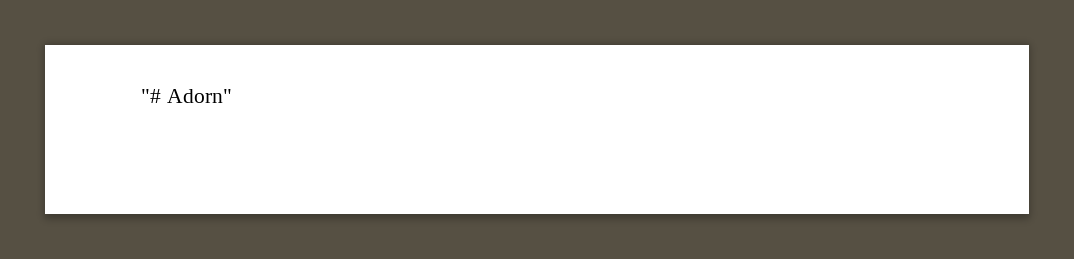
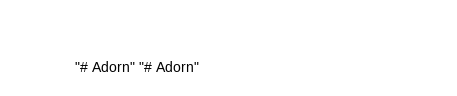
[141,89,232,103] "# Adorn" -> [75,61,199,72] "# Adorn" "# Adorn"

